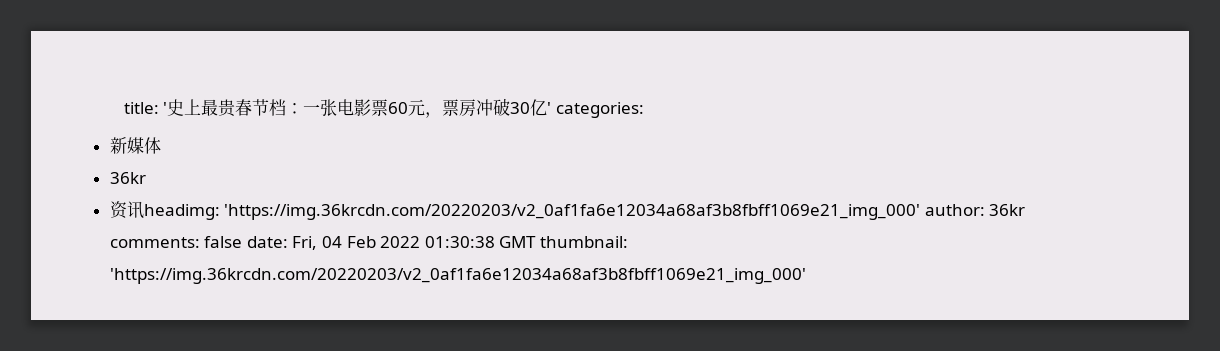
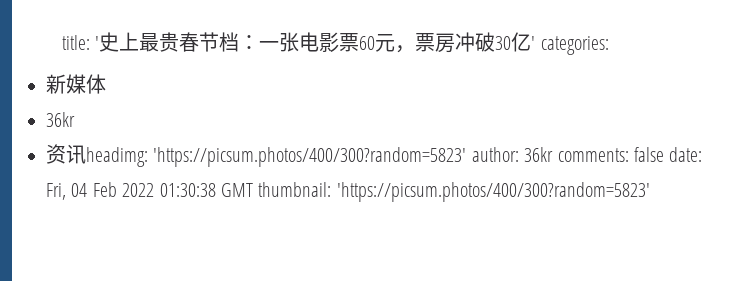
[224,204,921,220] 'https://img.36krcdn.com/20220203/v2_0af1fa6e12034a68af3b8fbff1069e21_img_000' -> [153,147,467,167] 'https://picsum.photos/400/300?random=5823'
[109,268,806,284] 'https://img.36krcdn.com/20220203/v2_0af1fa6e12034a68af3b8fbff1069e21_img_000' -> [336,182,650,202] 'https://picsum.photos/400/300?random=5823'

